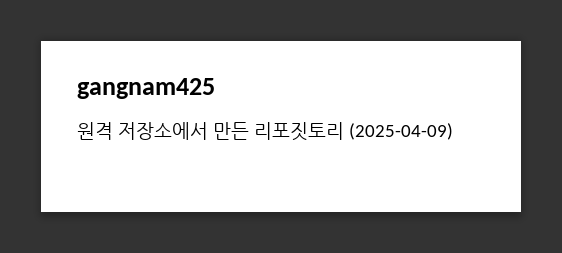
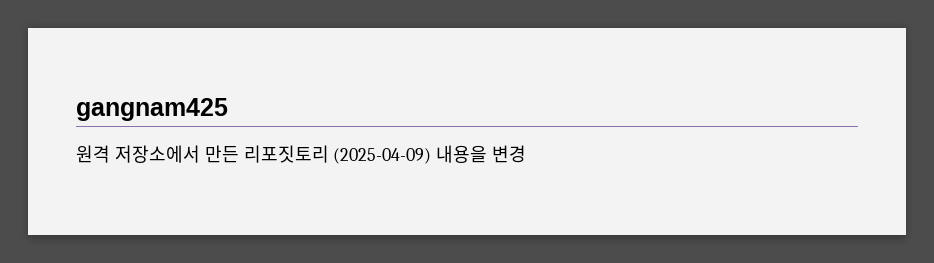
(453, 131) none -> [436,145,527,163] 내용을 변경

